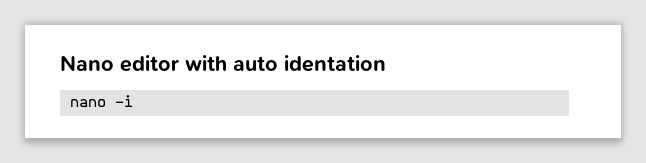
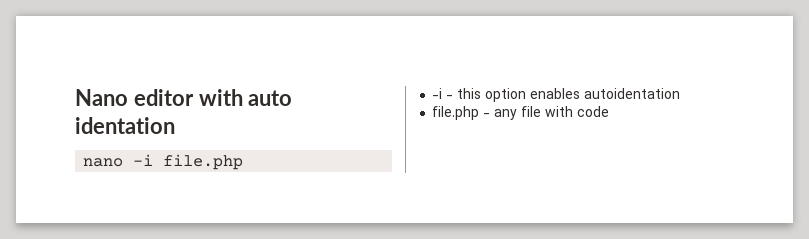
(134, 101) none -> [163,154,244,170] [432,88,681,102] [432,106,610,120] file.php // -i - this option enables autoidentation // file.php - any file with code

